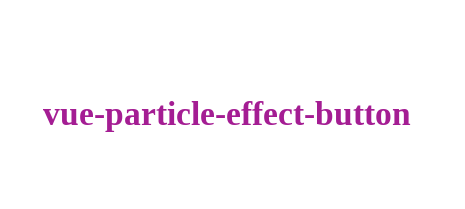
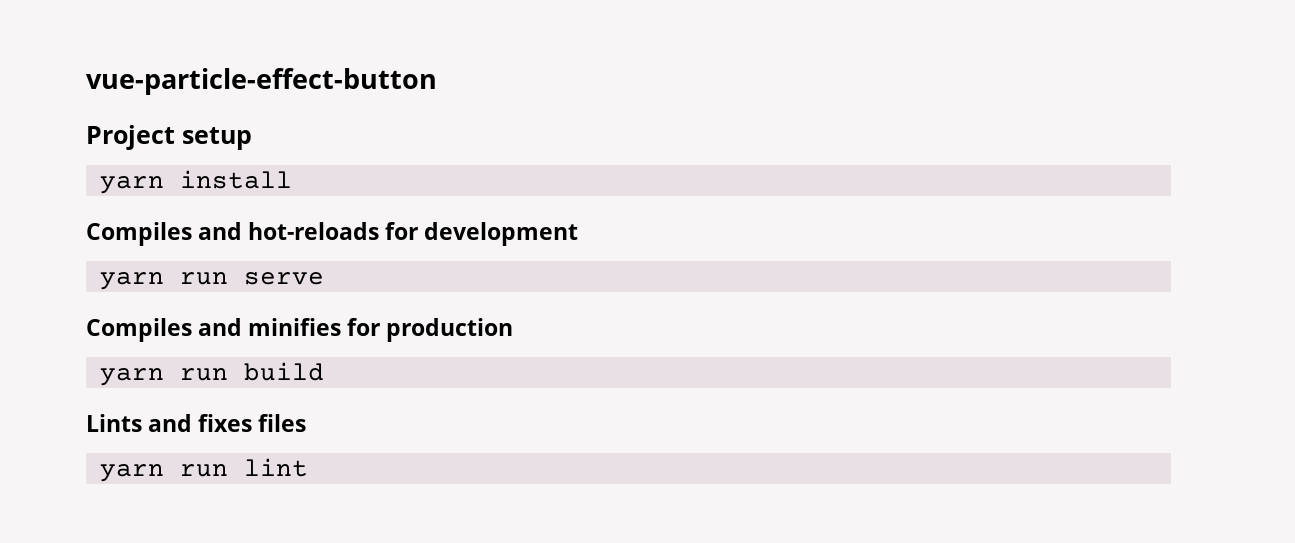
(411, 116) none -> [86,125,252,150] [99,170,292,194] [86,222,579,246] [99,272,324,290] [86,318,514,342] [99,362,324,386] [86,414,307,432] [99,458,308,482] // Project setup // yarn install // Compiles and hot-reloads for development // yarn run serve // Compiles and minifies for production // yarn run build // Lints and fixes files // yarn run lint

